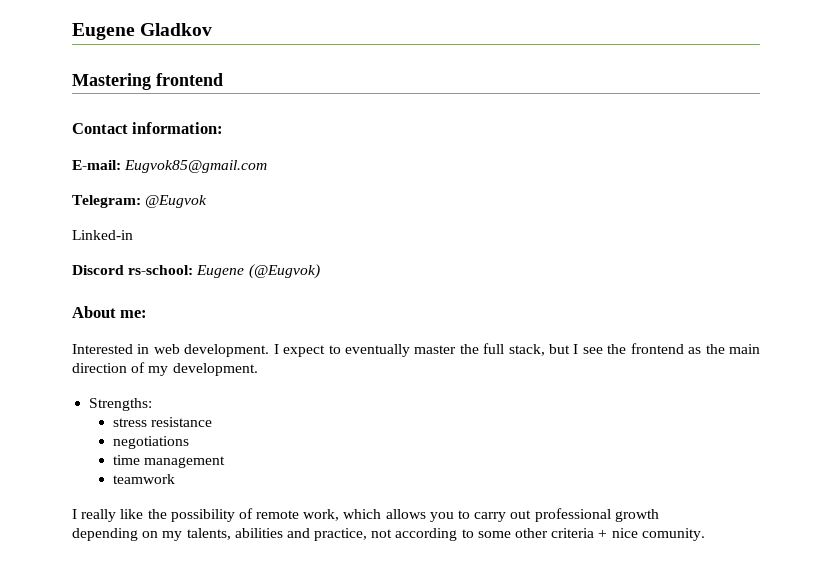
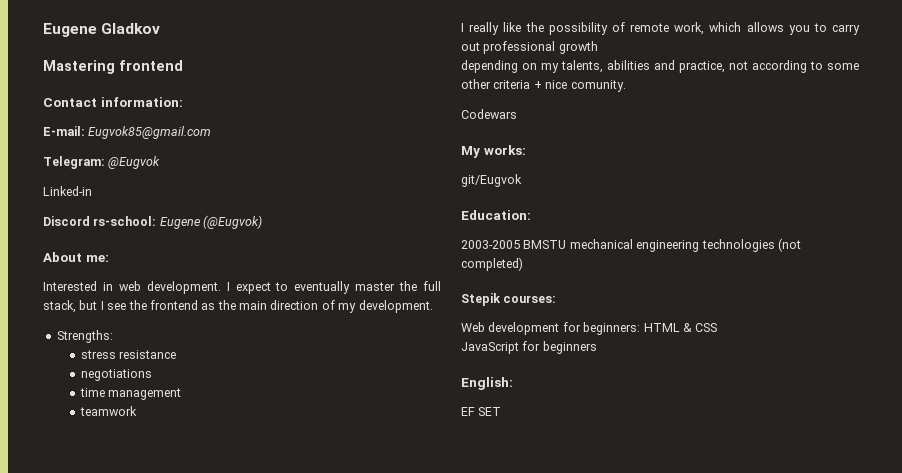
(705, 534) none -> [461,109,517,119] [461,145,526,158] [461,174,522,187] [461,210,531,220] [461,238,801,252] [461,257,523,271] [461,293,557,306] [461,322,718,335] [461,341,597,354] [461,377,513,390] [461,407,502,416] // Codewars // My works: // git/Eugvok // Education: // 2003-2005 BMSTU mechanical engineering technologies (not completed) // Stepik courses: // Web development for beginners: HTML & CSS // JavaScript for beginners // English: // EF SET

